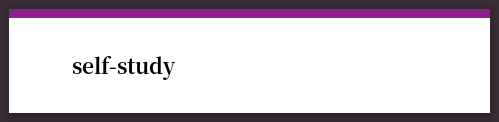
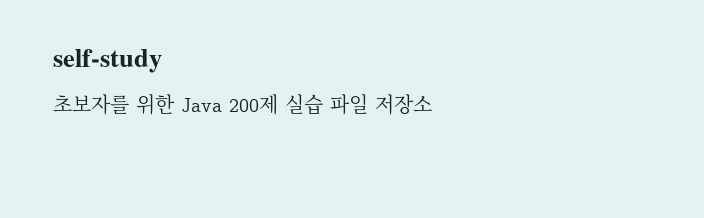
(176, 68) none -> [53,94,432,115] // 초보자를 위한 Java 200제 실습 파일 저장소

